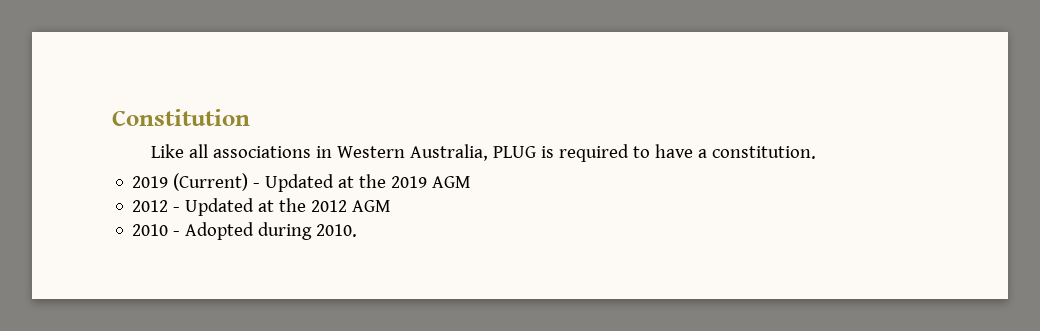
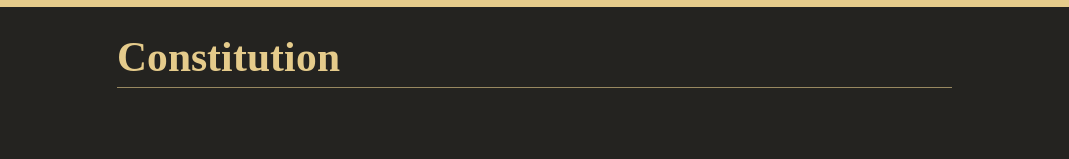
[151,144,817,162] [132,173,472,192] [132,198,392,216] [132,222,358,240] // Like all associations in Western Australia, PLUG is required to have a constitution. // 2019 (Current) - Updated at the 2019 AGM // 2012 - Updated at the 2012 AGM // 2010 - Adopted during 2010. -> (340, 56) none

